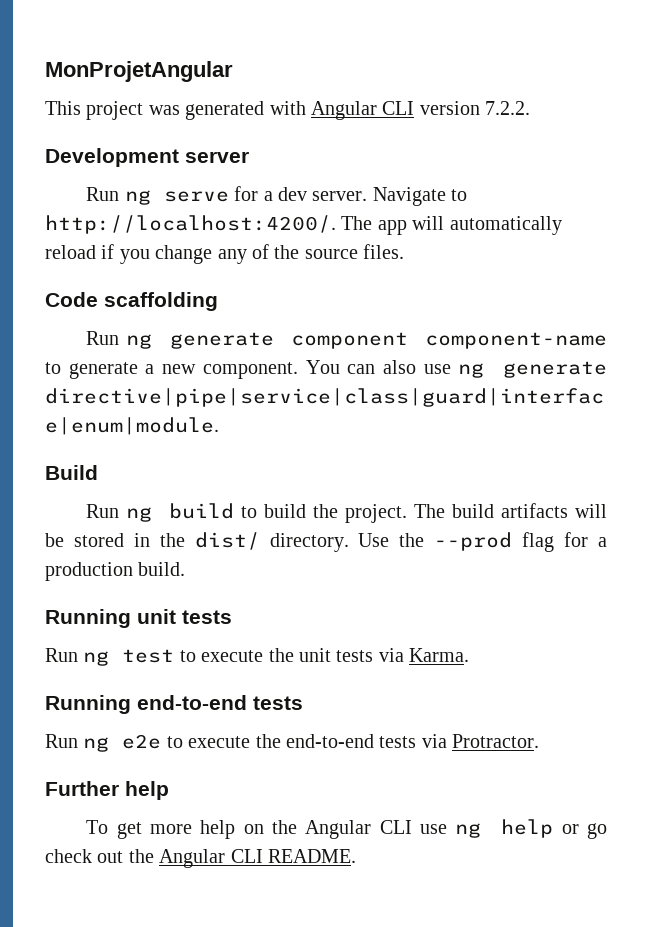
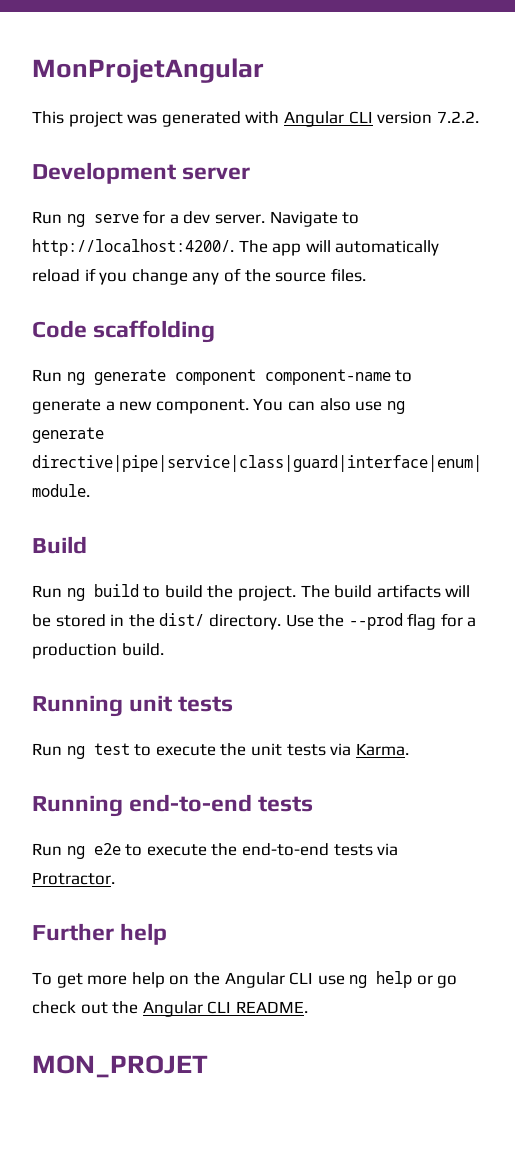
(356, 856) none -> [32,1055,208,1078] // MON_PROJET

